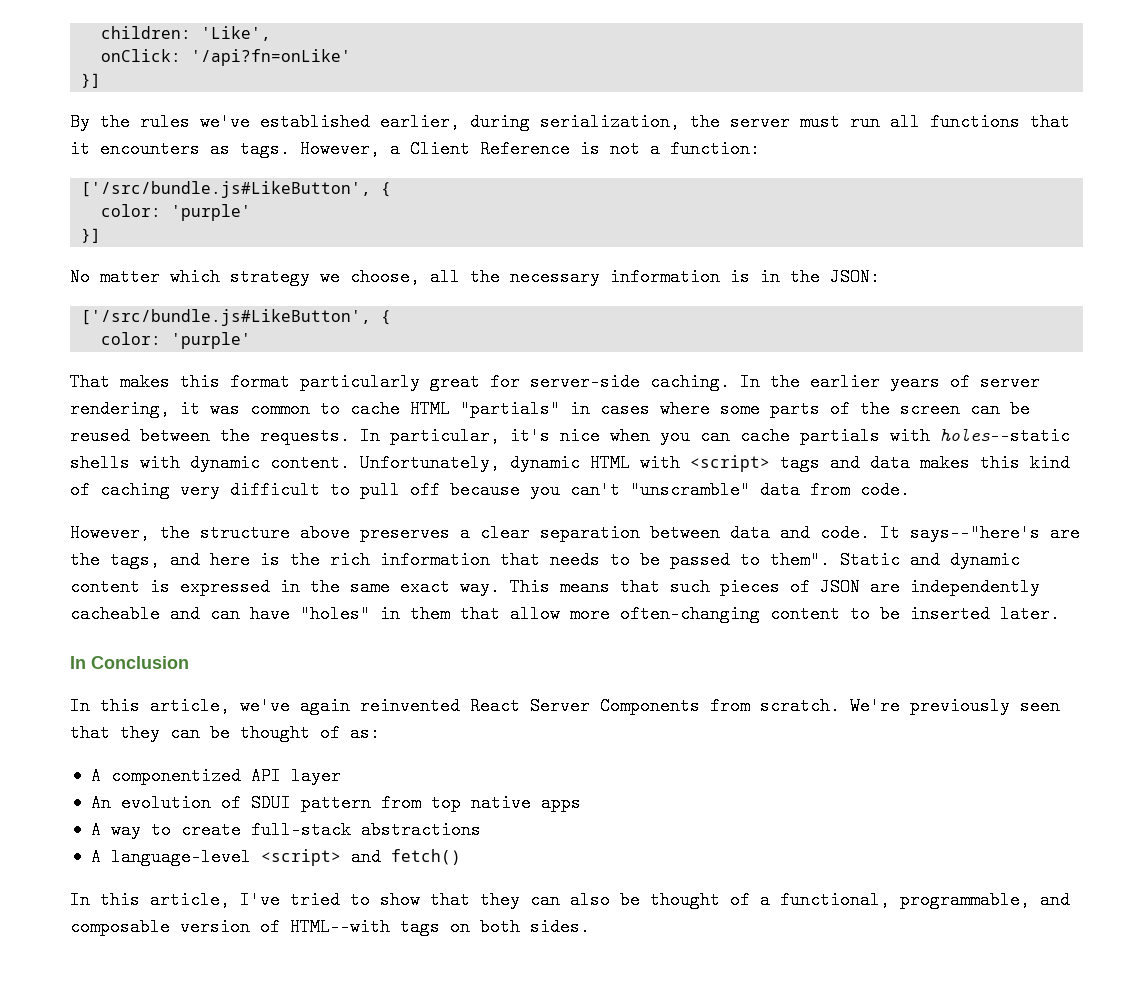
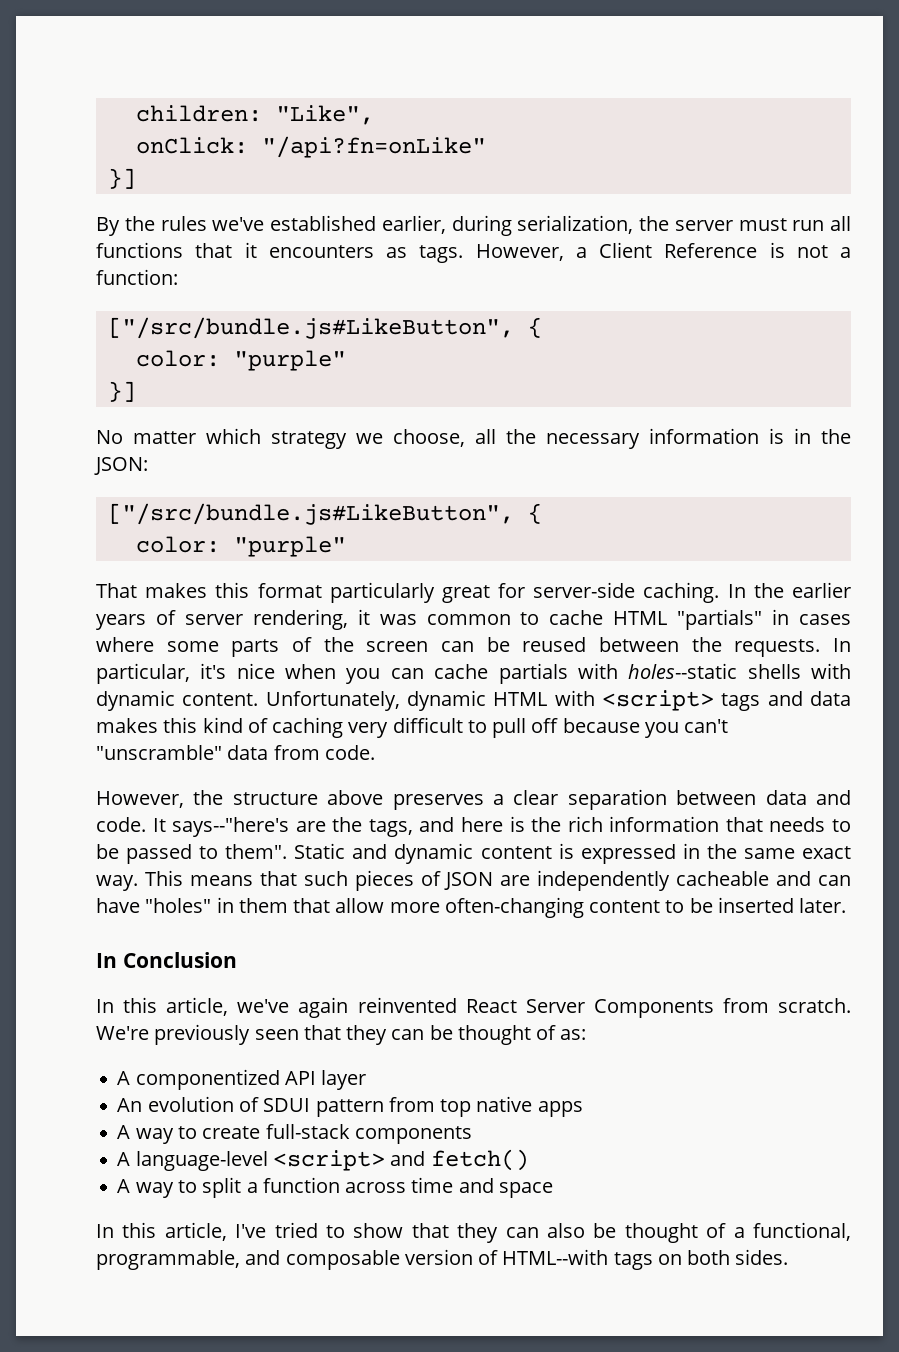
[201,26,272,41] 'Like', -> [275,105,374,125] "Like",
[191,49,352,66] '/api?fn=onLike' -> [261,136,486,158] "/api?fn=onLike"
[81,181,392,198] [101,204,252,221] ['/src/bundle.js#LikeButton', { // color: 'purple' -> [107,317,542,339] [135,350,346,371] ["/src/bundle.js#LikeButton", { // color: "purple"
[81,309,392,326] [101,332,252,349] ['/src/bundle.js#LikeButton', { // color: 'purple' -> [107,503,542,525] [135,536,346,557] ["/src/bundle.js#LikeButton", { // color: "purple"
[360,821,481,839] abstractions -> [354,1126,472,1144] components
(461, 857) none -> [117,1177,553,1198] // A way to split a function across time and space

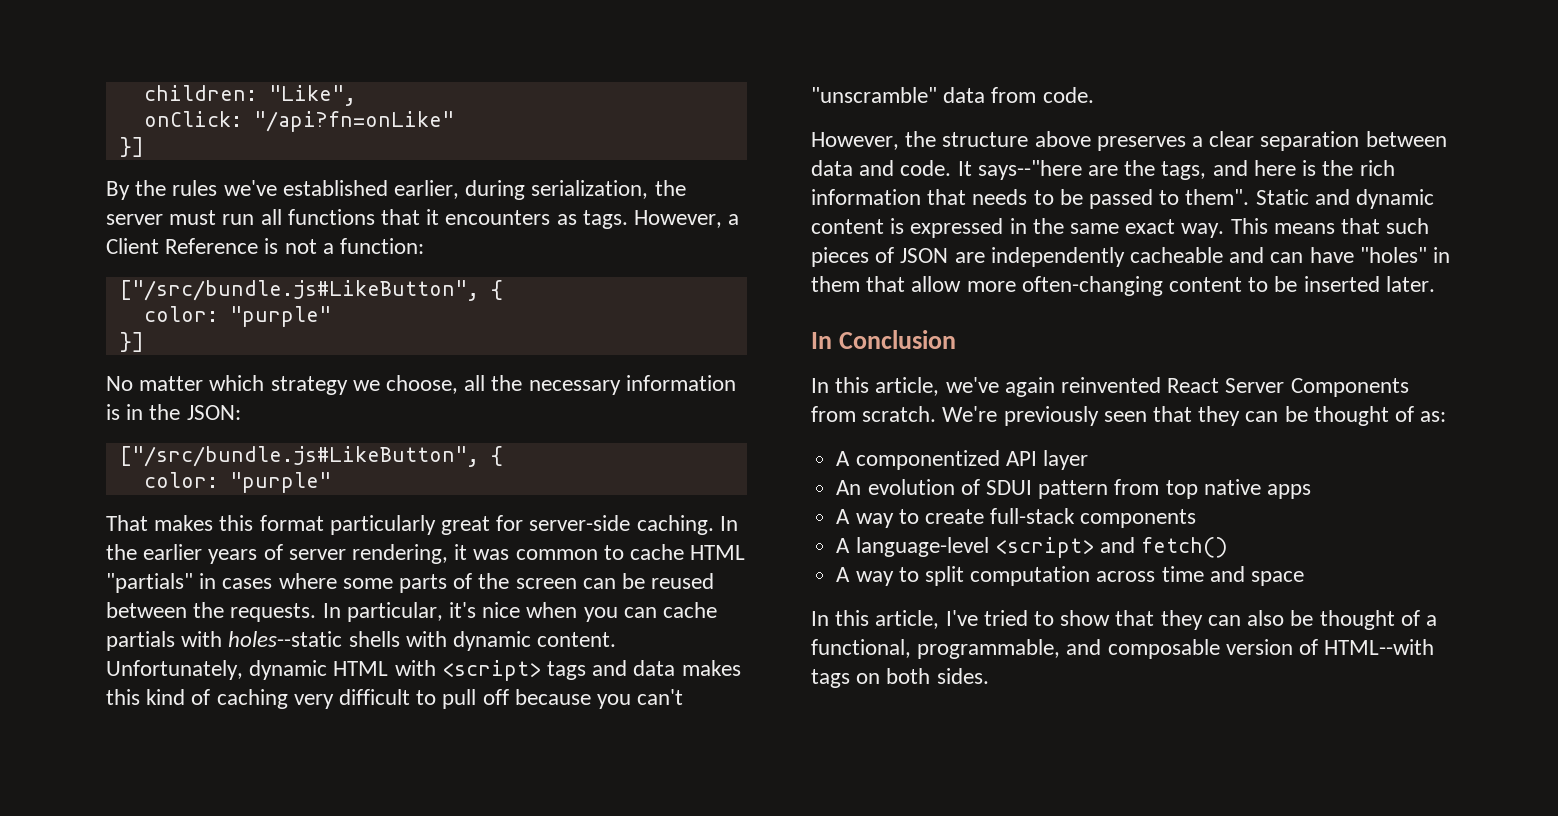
[172,817,290,837] says--"here's -> [977,160,1082,180] says--"here
[246,1177,340,1193] a function -> [970,566,1091,586] computation

